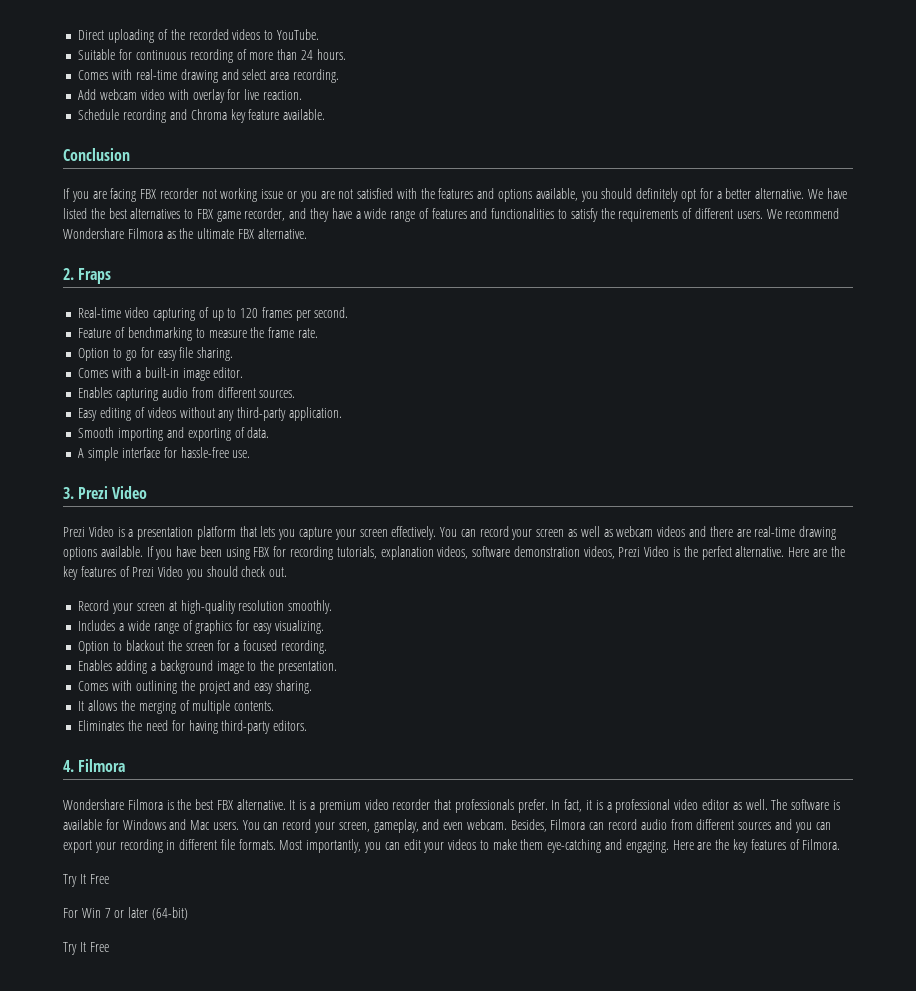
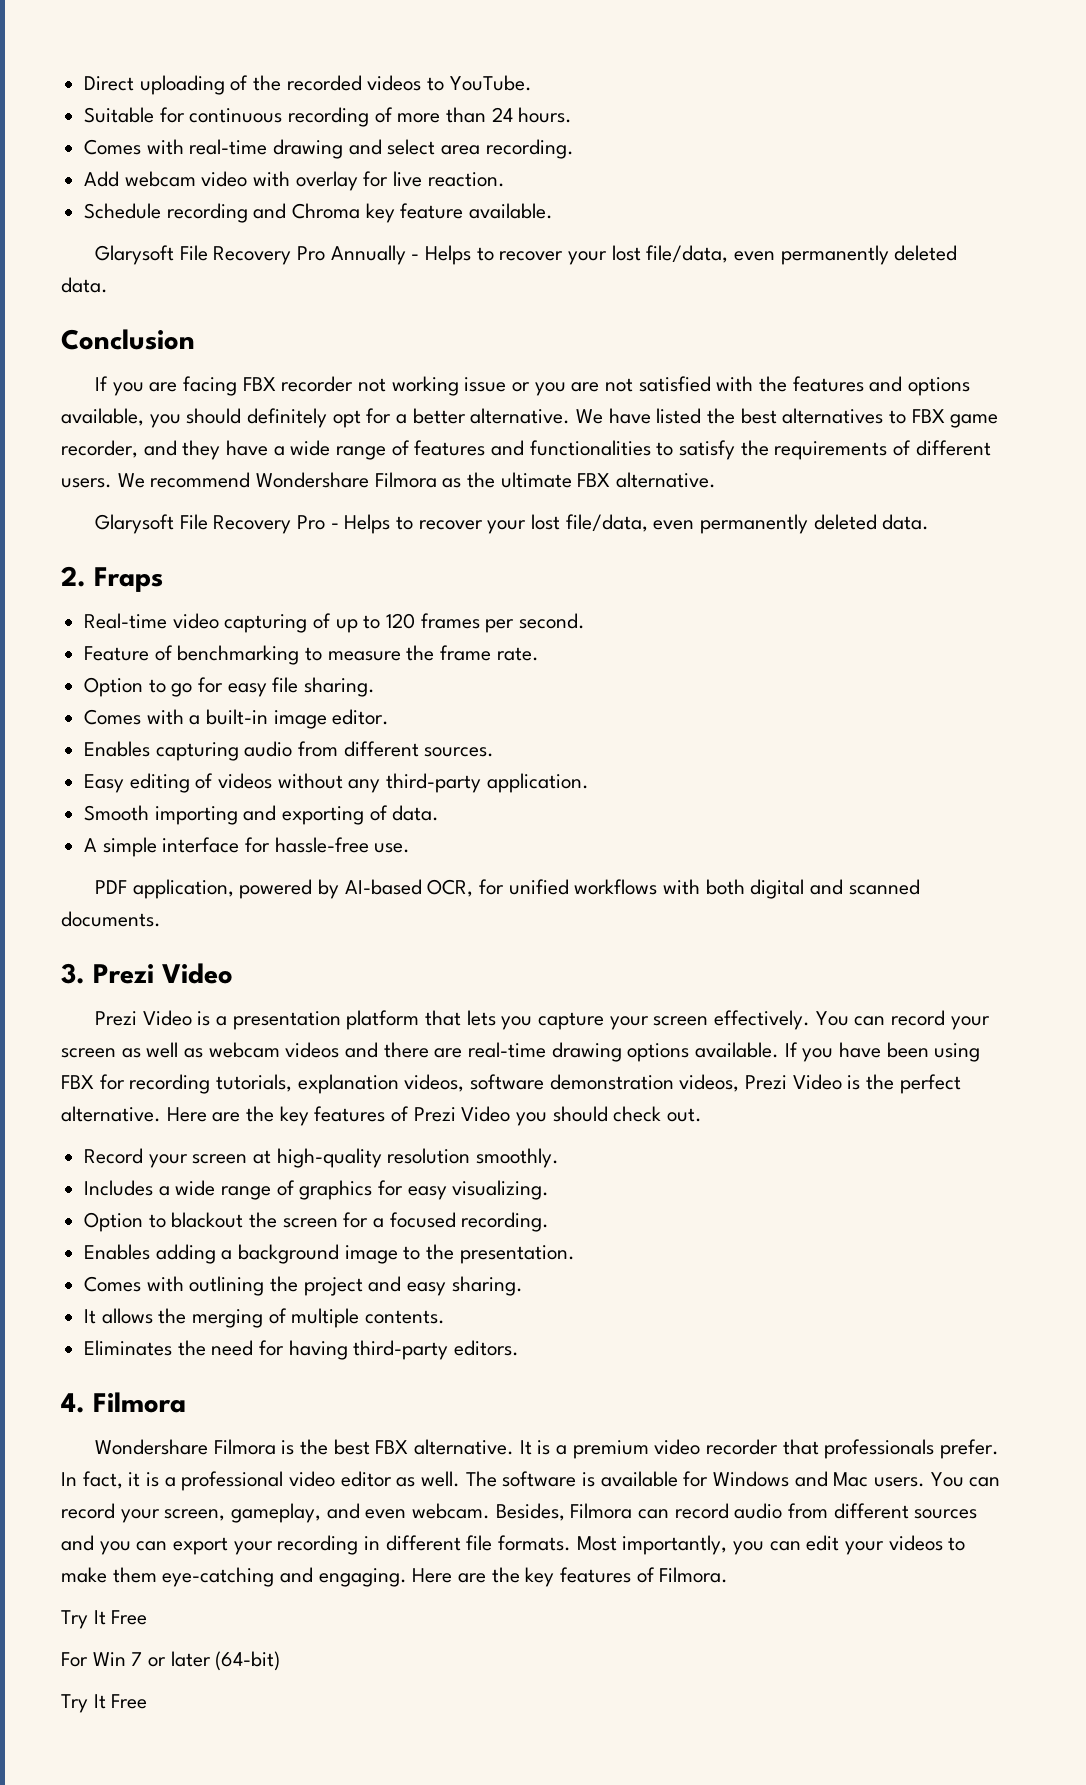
(326, 114) none -> [95,245,958,265] [61,277,108,293] // Glarysoft File Recovery Pro Annually - Helps to recover your lost file/data, even permanently deleted data.
(307, 233) none -> [95,514,930,534] // Glarysoft File Recovery Pro - Helps to recover your lost file/data, even permanently deleted data.
(251, 454) none -> [95,879,920,899] [61,911,161,927] // PDF application, powered by AI-based OCR, for unified workflows with both digital and scanned documents.

